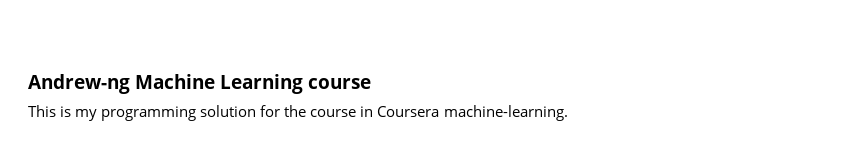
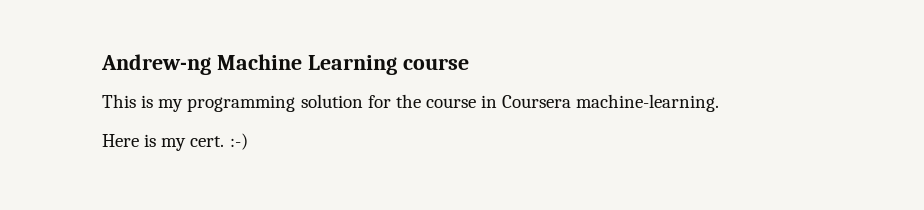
(568, 113) none -> [102,133,248,151] // Here is my cert. :-)

